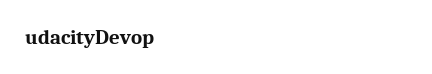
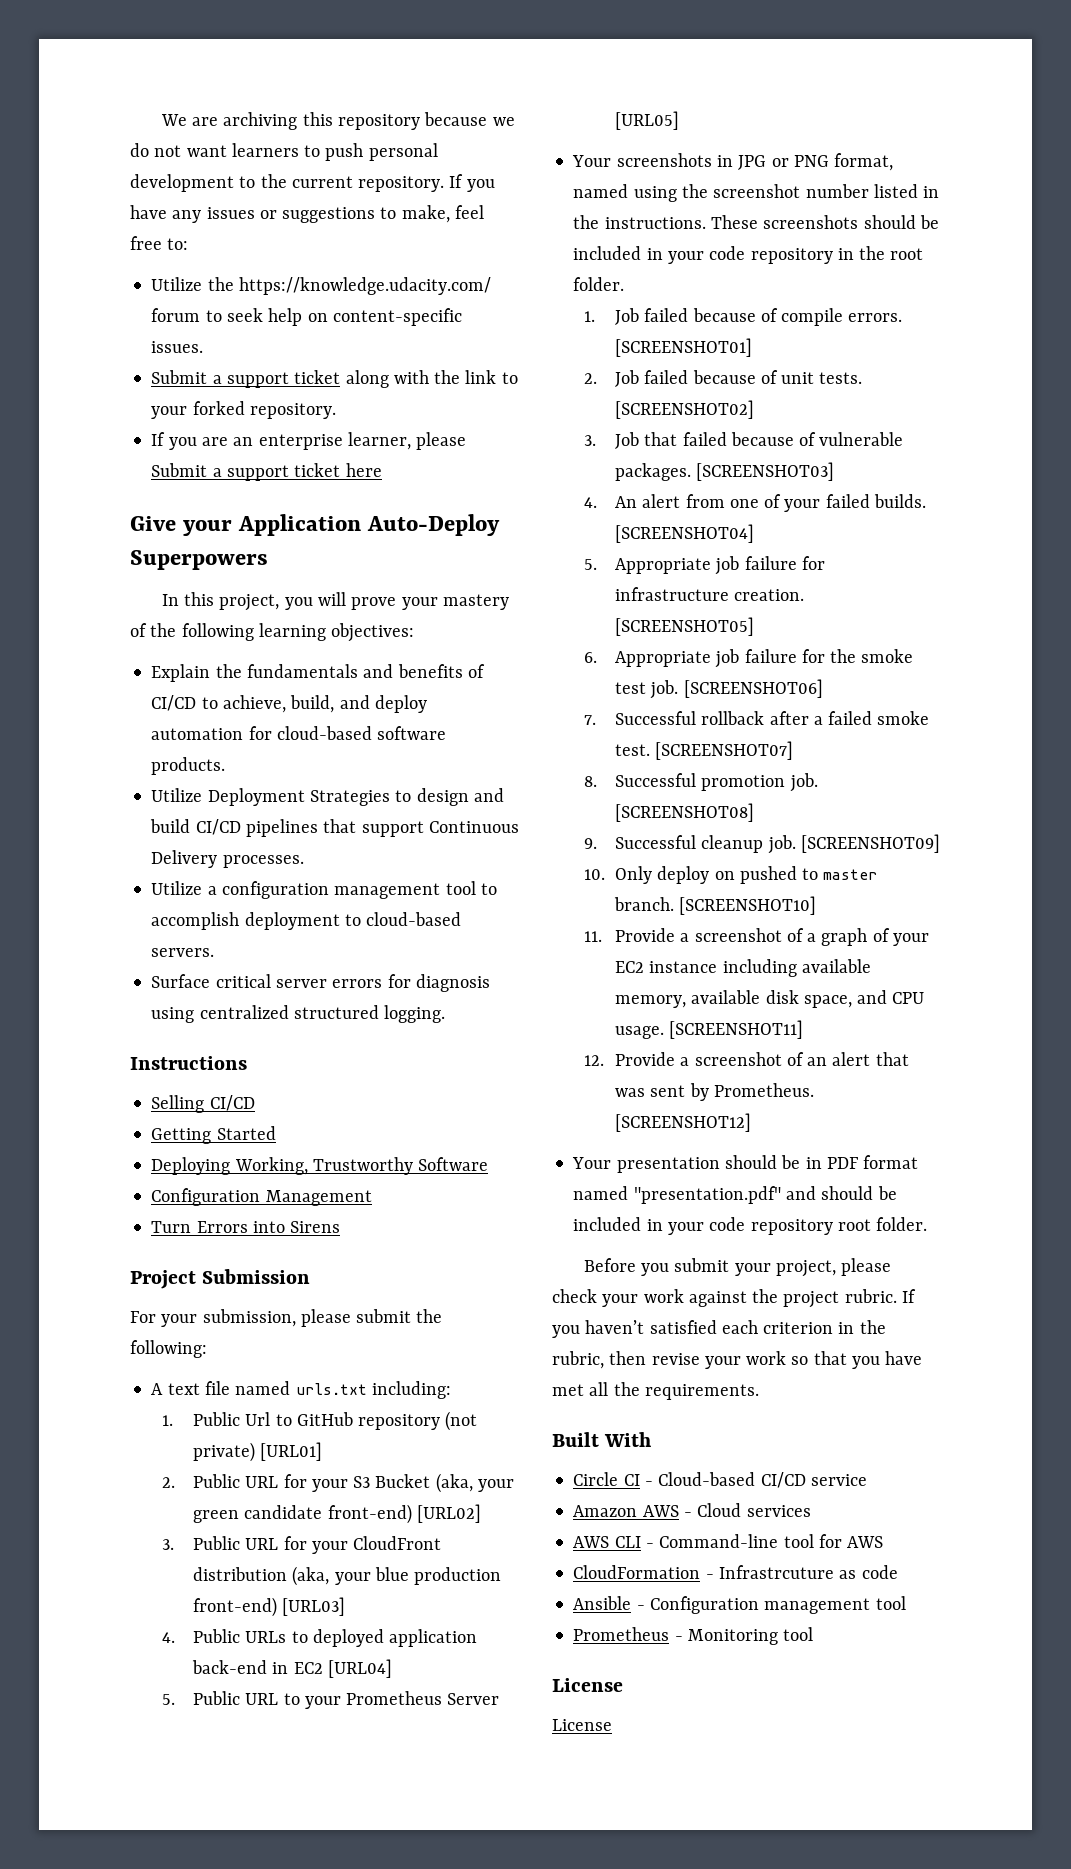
[25,29,154,48] udacityDevop -> [160,112,515,130] [130,143,438,161] [130,174,495,192] [130,205,484,223] [130,236,189,250] [151,277,491,295] [151,308,462,326] [151,341,204,353] [151,370,518,388] [151,401,336,419] [151,432,467,450] [151,463,382,481] [130,514,501,536] [130,550,268,570] [161,592,509,611] [130,623,415,642] [151,664,485,682] [151,695,427,713] [151,726,447,740] [151,757,226,775] [151,788,504,806] [150,819,519,837] [151,850,304,868] [151,881,497,899] [151,912,462,930] [151,948,215,957] [151,974,490,992] [151,1005,446,1023] [130,1056,247,1070] [151,1095,255,1113] [151,1126,276,1144] [151,1157,489,1175] [151,1188,372,1206] [151,1221,341,1233] [130,1269,311,1289] [130,1309,443,1327] [130,1340,207,1358] [151,1381,451,1399] [161,1411,478,1431] [193,1442,323,1462] [161,1473,514,1493] [193,1504,481,1524] [161,1536,442,1554] [193,1566,502,1586] [193,1597,346,1617] [161,1629,478,1647] [192,1659,392,1678] [161,1691,500,1709] [615,111,680,130] [572,153,894,171] [573,184,940,202] [573,215,939,229] [573,246,924,264] [573,277,625,291] [583,308,903,326] [615,338,753,357] [583,370,863,387] [615,400,755,419] [583,432,904,449] [615,462,835,481] [583,494,926,512] [615,524,755,543] [583,556,825,575] [615,587,805,601] [615,617,755,636] [583,649,914,668] [615,679,823,699] [583,711,930,725] [615,741,794,760] [583,773,818,792] [615,803,755,822] [583,834,940,854] [583,866,878,884] [614,896,817,915] [583,928,929,946] [615,959,871,977] [615,990,925,1008] [615,1020,804,1039] [583,1052,909,1066] [615,1083,814,1101] [615,1113,752,1132] [572,1155,919,1173] [573,1186,897,1204] [573,1217,928,1235] [583,1258,892,1277] [552,1289,916,1308] [552,1320,886,1338] [552,1351,923,1369] [552,1382,759,1400] [552,1432,652,1447] [573,1472,867,1488] [573,1503,811,1517] [573,1534,884,1548] [573,1565,898,1579] [573,1596,906,1614] [573,1627,814,1645] [552,1678,623,1692] [552,1719,612,1731] We are archiving this repository because we do not want learners to push personal development to the current repository. If you have any issues or suggestions to make, feel free to: // Utilize the https://knowledge.udacity.com/ forum to seek help on content-specific issues. // Submit a support ticket along with the link to your forked repository. // If you are an enterprise learner, please Submit a support ticket here // Give your Application Auto-Deploy Superpowers // In this project, you will prove your mastery of the following learning objectives: // Explain the fundamentals and benefits of CI/CD to achieve, build, and deploy automation for cloud-based software products. // Utilize Deployment Strategies to design and build CI/CD pipelines that support Continuous Delivery processes. // Utilize a configuration management tool to accomplish deployment to cloud-based servers. // Surface critical server errors for diagnosis using centralized structured logging. // Instructions // Selling CI/CD // Getting Started // Deploying Working, Trustworthy Software // Configuration Management // Turn Errors into Sirens // Project Submission // For your submission, please submit the following: // A text file named urls.txt including: // 1. Public Url to GitHub repository (not private) [URL01] // 2. Public URL for your S3 Bucket (aka, your green candidate front-end) [URL02] // 3. Public URL for your CloudFront distribution (aka, your blue production front-end) [URL03] // 4. Public URLs to deployed application back-end in EC2 [URL04] // 5. Public URL to your Prometheus Server [URL05] // Your screenshots in JPG or PNG format, named using the screenshot number listed in the instructions. These screenshots should be included in your code repository in the root folder. // 1. Job failed because of compile errors. [SCREENSHOT01] // 2. Job failed because of unit tests. [SCREENSHOT02] // 3. Job that failed because of vulnerable packages. [SCREENSHOT03] // 4. An alert from one of your failed builds. [SCREENSHOT04] // 5. Appropriate job failure for infrastructure creation. [SCREENSHOT05] // 6. Appropriate job failure for the smoke test job. [SCREENSHOT06] // 7. Successful rollback after a failed smoke test. [SCREENSHOT07] // 8. Successful promotion job. [SCREENSHOT08] // 9. Successful cleanup job. [SCREENSHOT09] // 10. Only deploy on pushed to master branch. [SCREENSHOT10] // 11. Provide a screenshot of a graph of your EC2 instance including available memory, available disk space, and CPU usage. [SCREENSHOT11] // 12. Provide a screenshot of an alert that was sent by Prometheus. [SCREENSHOT12] // Your presentation should be in PDF format named "presentation.pdf" and should be included in your code repository root folder. // Before you submit your project, please check your work against the project rubric. If you haven’t satisfied each criterion in the rubric, then revise your work so that you have met all the requirements. // Built With // Circle CI - Cloud-based CI/CD service // Amazon AWS - Cloud services // AWS CLI - Command-line tool for AWS // CloudFormation - Infrastrcuture as code // Ansible - Configuration management tool // Prometheus - Monitoring tool // License // License

